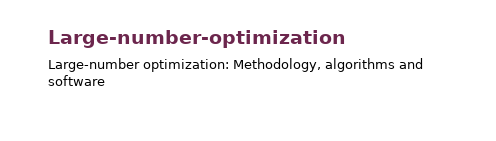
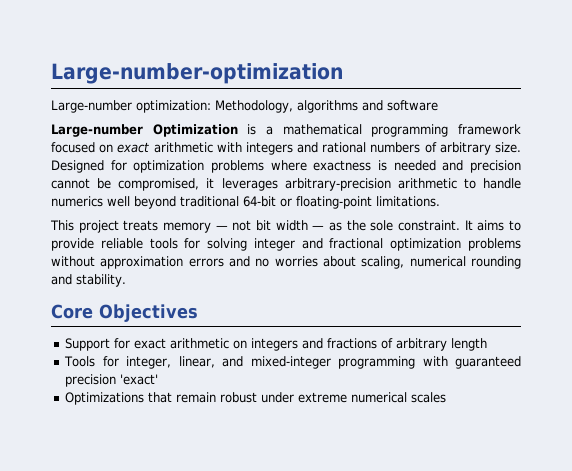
(105, 80) none -> [51,124,521,137] [51,142,521,155] [51,160,521,173] [51,178,521,191] [51,196,440,209] [50,220,522,233] [51,238,521,251] [51,256,521,269] [51,274,126,287] [51,304,198,322] [65,338,488,351] [64,356,521,369] [65,374,159,387] [65,392,447,405] // Large-number Optimization is a mathematical programming framework focused on exact arithmetic with integers and rational numbers of arbitrary size. Designed for optimization problems where exactness is needed and precision cannot be compromised, it leverages arbitrary-precision arithmetic to handle numerics well beyond traditional 64-bit or floating-point limitations. // This project treats memory — not bit width — as the sole constraint. It aims to provide reliable tools for solving integer and fractional optimization problems without approximation errors and no worries about scaling, numerical rounding and stability. // Core Objectives // Support for exact arithmetic on integers and fractions of arbitrary length // Tools for integer, linear, and mixed-integer programming with guaranteed precision 'exact' // Optimizations that remain robust under extreme numerical scales

